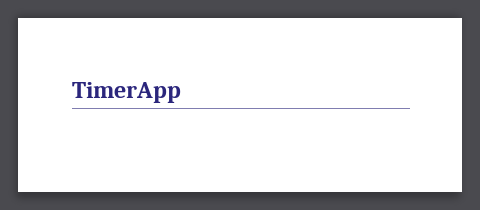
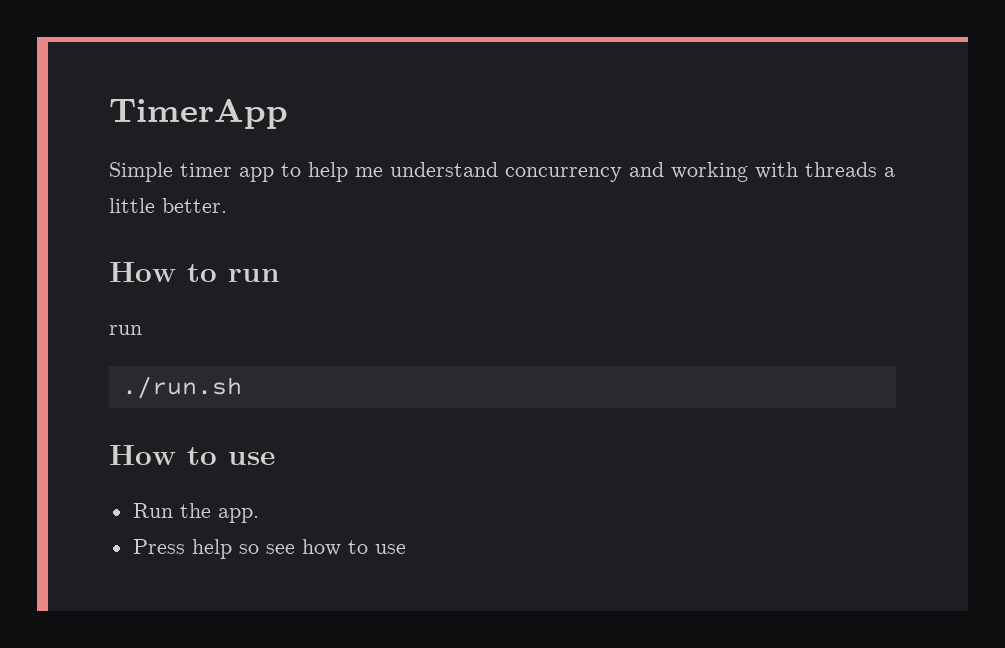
(181, 92) none -> [109,162,895,182] [109,198,227,213] [109,262,280,282] [109,325,142,335] [121,376,242,399] [109,445,275,465] [132,503,259,523] [132,539,406,559] // Simple timer app to help me understand concurrency and working with threads a little better. // How to run // run // ./run.sh // How to use // Run the app. // Press help so see how to use

